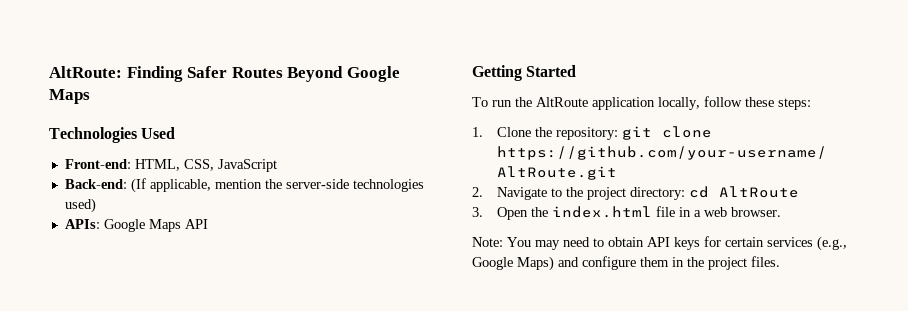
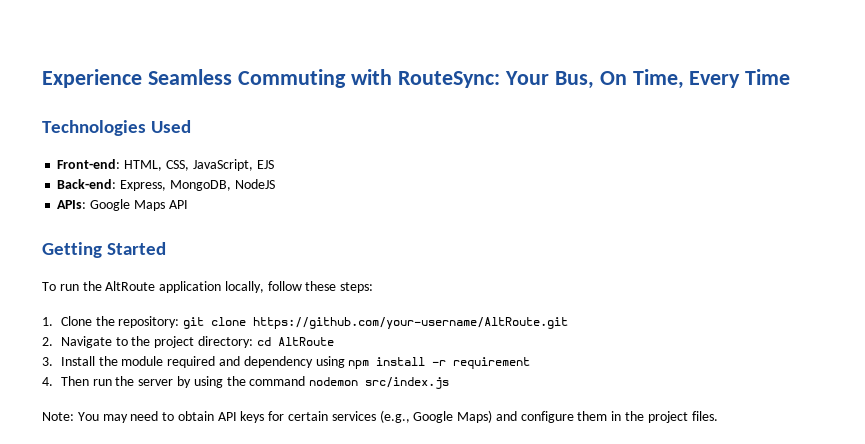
[49,66,400,82] [49,89,90,104] AltRoute: Finding Safer Routes Beyond Google Maps -> [42,69,791,89] Experience Seamless Commuting with RouteSync: Your Bus, On Time, Every Time
[217,159,277,172] JavaScript -> [192,159,274,171] JavaScript, EJS
[130,178,424,193] [64,198,96,213] (If applicable, mention the server-side technologies used) -> [120,179,275,191] Express, MongoDB, NodeJS
[497,206,782,220] Open the index.html file in a web browser. -> [60,356,531,369] [42,376,450,389] Install the module required and dependency using npm install -r requirement // 4. Then run the server by using the command nodemon src/index.js

